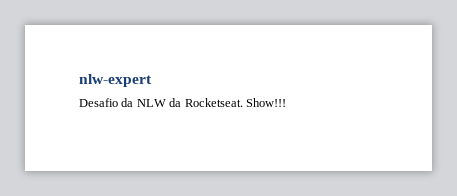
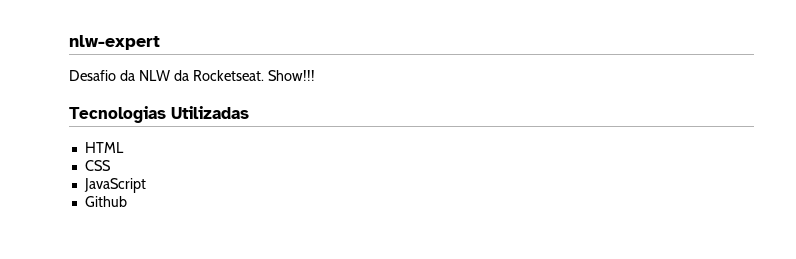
(286, 102) none -> [69,106,249,123] [84,142,124,153] [84,160,111,171] [83,178,146,193] [84,196,127,207] // Tecnologias Utilizadas // HTML // CSS // JavaScript // Github

